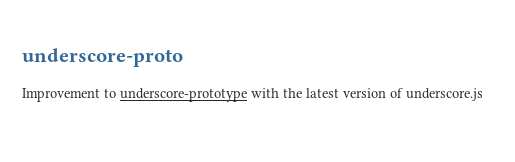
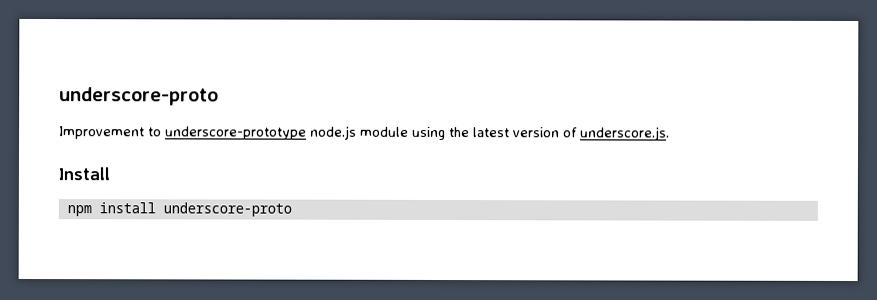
[251,88,279,98] with -> [310,125,446,141] node.js module using
[406,88,483,101] underscore.js -> [580,126,670,141] [58,167,110,181] [66,202,292,217] underscore.js. // Install // npm install underscore-proto

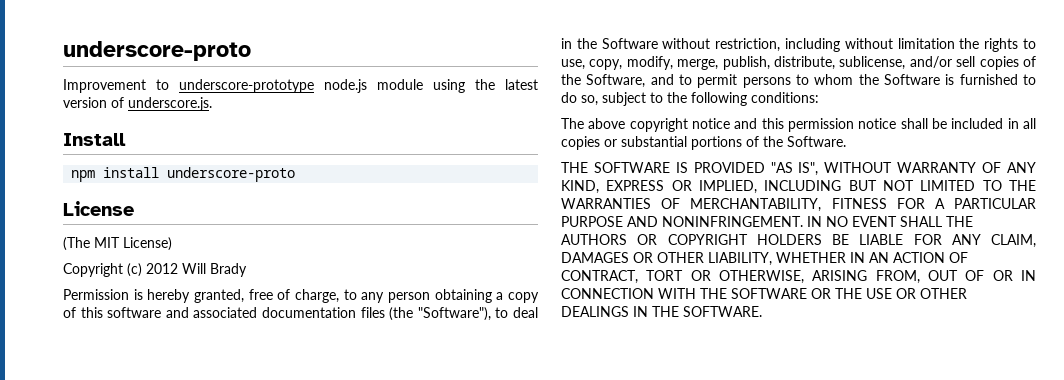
(292, 209) none -> [63,201,134,216] [63,237,172,251] [63,263,247,277] [63,289,540,303] [63,307,539,321] [561,38,1036,52] [561,56,1036,70] [561,74,1036,88] [561,92,819,106] [561,118,1036,132] [561,136,846,150] [561,162,1036,176] [561,180,1036,194] [561,198,1036,212] [561,216,973,227] [561,234,1036,248] [561,252,968,266] [561,270,1036,284] [561,288,967,299] [561,306,762,317] // License // (The MIT License) // Copyright (c) 2012 Will Brady // Permission is hereby granted, free of charge, to any person obtaining a copy of this software and associated documentation files (the "Software"), to deal in the Software without restriction, including without limitation the rights to use, copy, modify, merge, publish, distribute, sublicense, and/or sell copies of the Software, and to permit persons to whom the Software is furnished to do so, subject to the following conditions: // The above copyright notice and this permission notice shall be included in all copies or substantial portions of the Software. // THE SOFTWARE IS PROVIDED "AS IS", WITHOUT WARRANTY OF ANY KIND, EXPRESS OR IMPLIED, INCLUDING BUT NOT LIMITED TO THE WARRANTIES OF MERCHANTABILITY, FITNESS FOR A PARTICULAR PURPOSE AND NONINFRINGEMENT. IN NO EVENT SHALL THE AUTHORS OR COPYRIGHT HOLDERS BE LIABLE FOR ANY CLAIM, DAMAGES OR OTHER LIABILITY, WHETHER IN AN ACTION OF CONTRACT, TORT OR OTHERWISE, ARISING FROM, OUT OF OR IN CONNECTION WITH THE SOFTWARE OR THE USE OR OTHER DEALINGS IN THE SOFTWARE.

